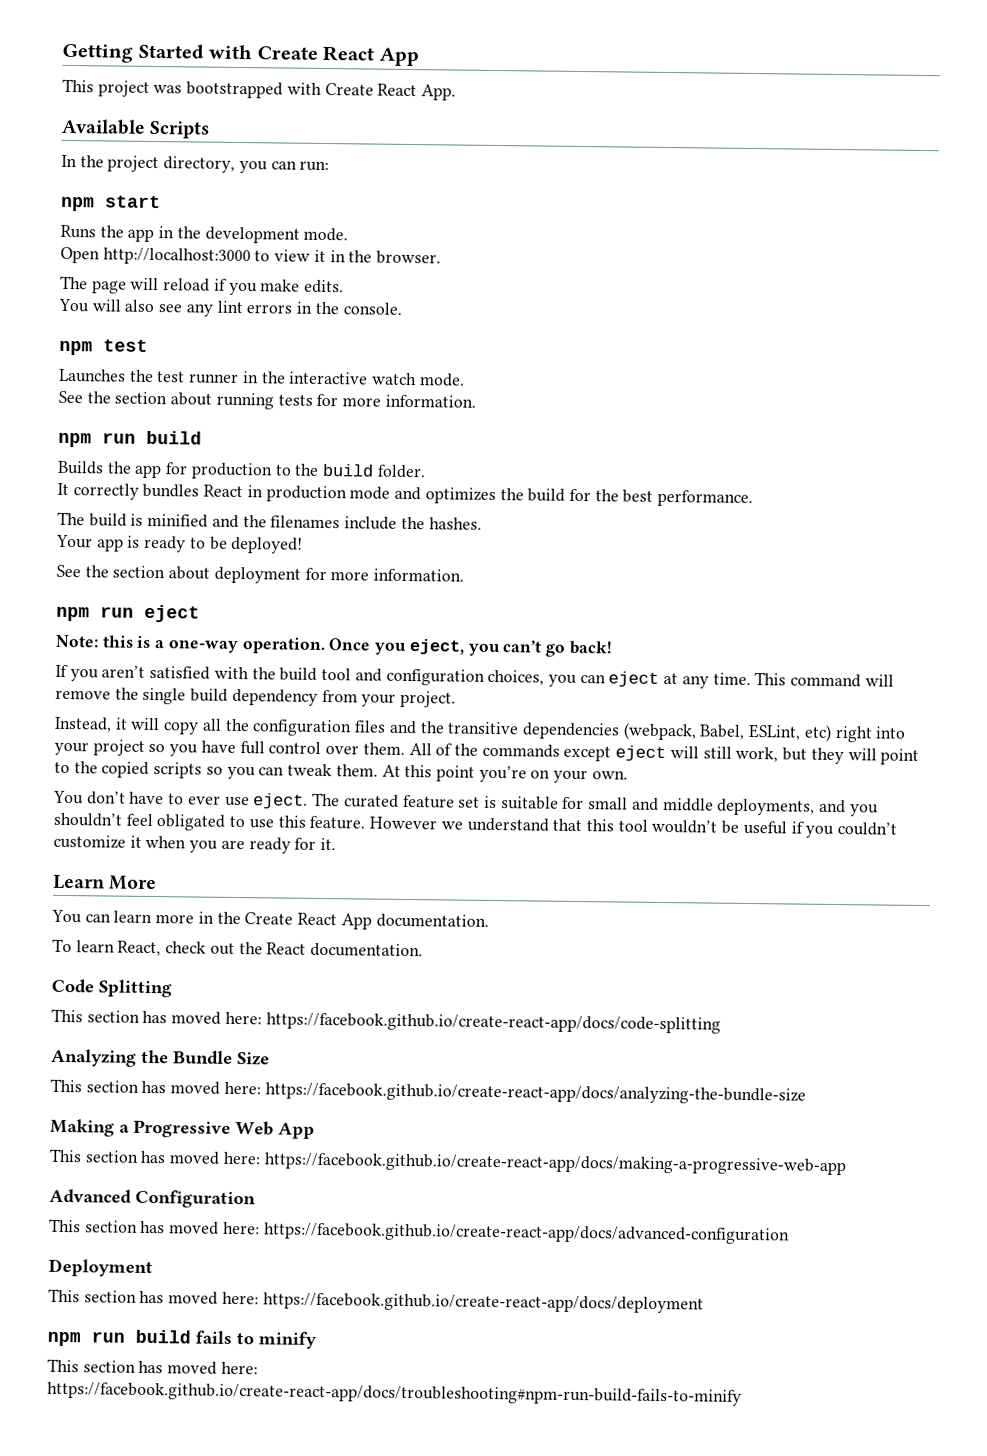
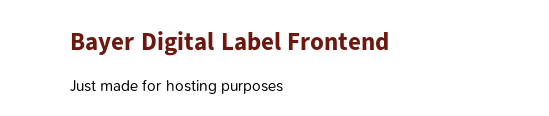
[62,43,419,67] [62,78,457,101] [61,118,211,139] [61,154,330,174] [61,195,161,212] [60,224,349,244] [60,246,442,266] [60,275,345,296] [58,298,402,317] [59,339,148,356] [59,368,465,387] [58,390,476,410] [58,430,202,448] [57,460,426,480] [57,482,754,508] [57,511,482,530] [56,534,304,554] [56,564,465,584] [56,604,200,623] [55,634,613,657] [55,664,894,689] [55,687,457,708] [54,716,907,743] [54,739,920,765] [54,761,628,784] [53,790,879,817] [53,812,898,838] [53,834,337,854] [53,874,158,891] [51,909,489,930] [52,938,424,958] [51,978,173,998] [51,1008,721,1034] [51,1048,270,1067] [50,1078,806,1105] [50,1118,315,1139] [49,1148,846,1176] [49,1188,256,1209] [49,1218,790,1245] [48,1258,153,1278] [48,1288,704,1314] [47,1329,317,1349] [47,1358,258,1375] [47,1381,742,1406] Getting Started with Create React App // This project was bootstrapped with Create React App. // Available Scripts // In the project directory, you can run: // npm start // Runs the app in the development mode. // Open http://localhost:3000 to view it in the browser. // The page will reload if you make edits. // You will also see any lint errors in the console. // npm test // Launches the test runner in the interactive watch mode. // See the section about running tests for more information. // npm run build // Builds the app for production to the build folder. // It correctly bundles React in production mode and optimizes the build for the best performance. // The build is minified and the filenames include the hashes. // Your app is ready to be deployed! // See the section about deployment for more information. // npm run eject // Note: this is a one-way operation. Once you eject, you can’t go back! // If you aren’t satisfied with the build tool and configuration choices, you can eject at any time. This command will remove the single build dependency from your project. // Instead, it will copy all the configuration files and the transitive dependencies (webpack, Babel, ESLint, etc) right into your project so you have full control over them. All of the commands except eject will still work, but they will point to the copied scripts so you can tweak them. At this point you’re on your own. // You don’t have to ever use eject. The curated feature set is suitable for small and middle deployments, and you shouldn’t feel obligated to use this feature. However we understand that this tool wouldn’t be useful if you couldn’t customize it when you are ready for it. // Learn More // You can learn more in the Create React App documentation. // To learn React, check out the React documentation. // Code Splitting // This section has moved here: https://facebook.github.io/create-react-app/docs/code-splitting // Analyzing the Bundle Size // This section has moved here: https://facebook.github.io/create-react-app/docs/analyzing-the-bundle-size // Making a Progressive Web App // This section has moved here: https://facebook.github.io/create-react-app/docs/making-a-progressive-web-app // Advanced Configuration // This section has moved here: https://facebook.github.io/create-react-app/docs/advanced-configuration // Deployment // This section has moved here: https://facebook.github.io/create-react-app/docs/deployment // npm run build fails to minify // This section has moved here: https://facebook.github.io/create-react-app/docs/troubleshooting#npm-run-build-fails-to-minify -> [70,31,390,56] [70,79,283,94] Bayer Digital Label Frontend // Just made for hosting purposes

